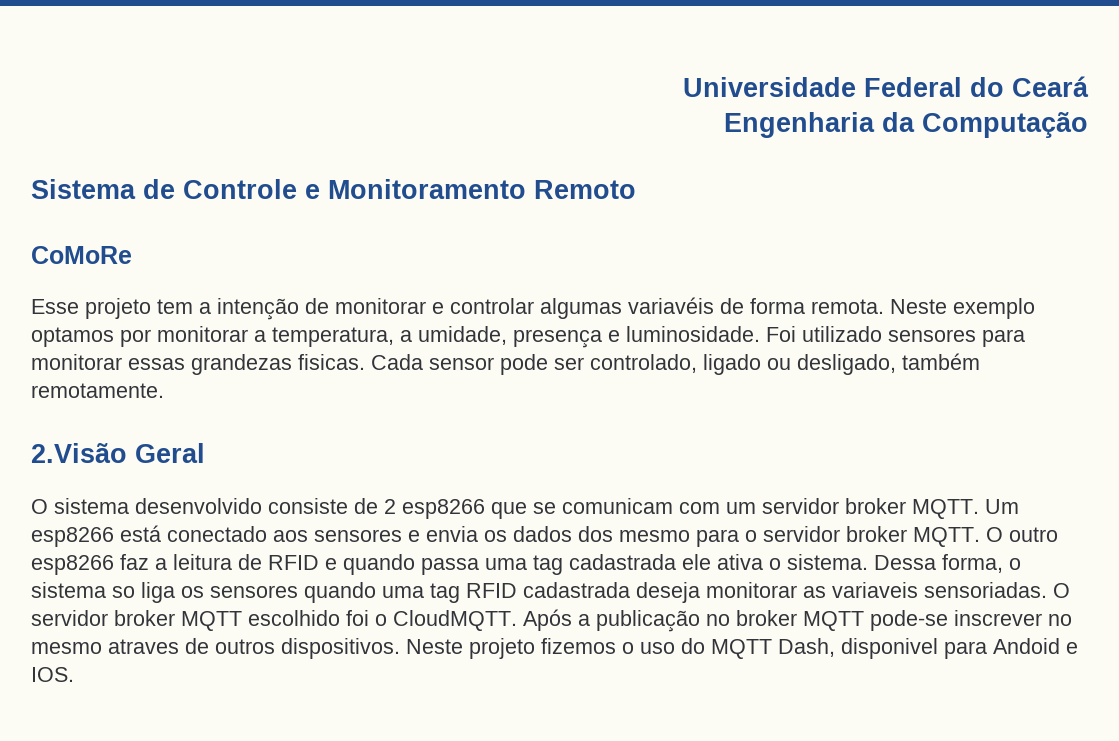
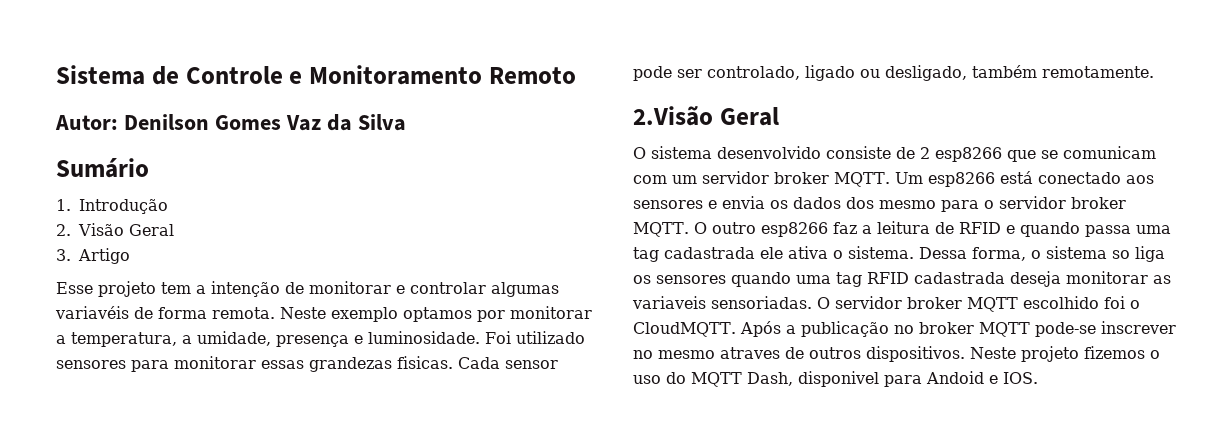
[683,76,1089,97] [724,112,1088,138] Universidade Federal do Ceará // Engenharia da Computação // -> (56, 75) none
[31,246,132,264] CoMoRe -> [55,114,406,131] [56,158,149,178] [56,199,168,214] [56,223,174,236] [56,248,130,264] Autor: Denilson Gomes Vaz da Silva // Sumário // 1. Introdução // 2. Visão Geral // 3. Artigo

